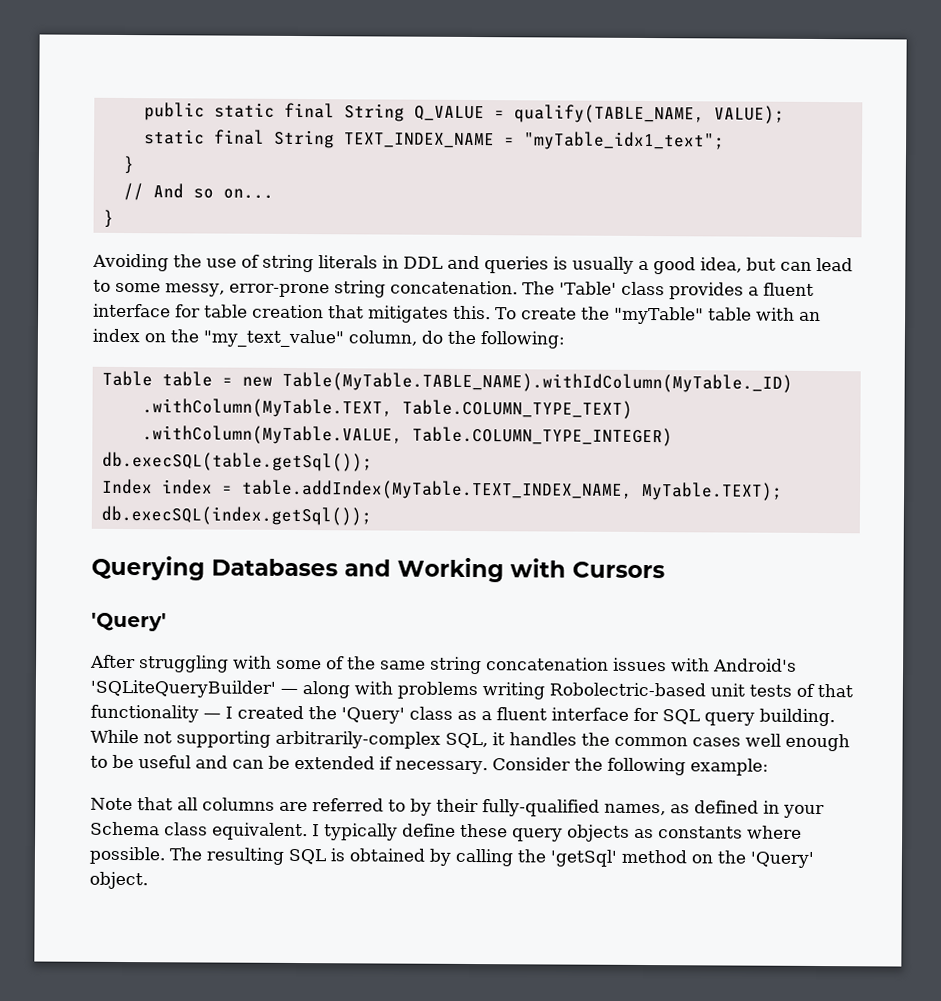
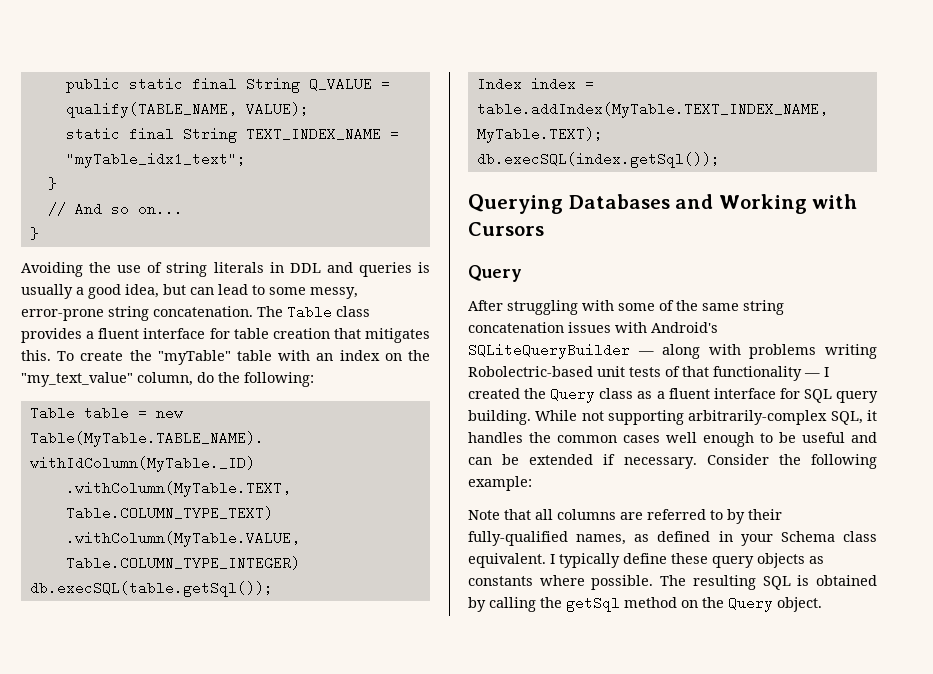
[558,281,617,295] 'Table' -> [287,305,332,319] Table
[91,612,167,632] 'Query' -> [468,265,522,282] Query
[90,679,276,698] 'SQLiteQueryBuilder' -> [468,343,630,359] SQLiteQueryBuilder
[341,707,405,724] 'Query' -> [550,387,596,403] Query
[550,849,617,867] 'getSql' -> [566,596,620,612] getSql
[750,851,814,868] 'Query' -> [728,596,773,612] Query

